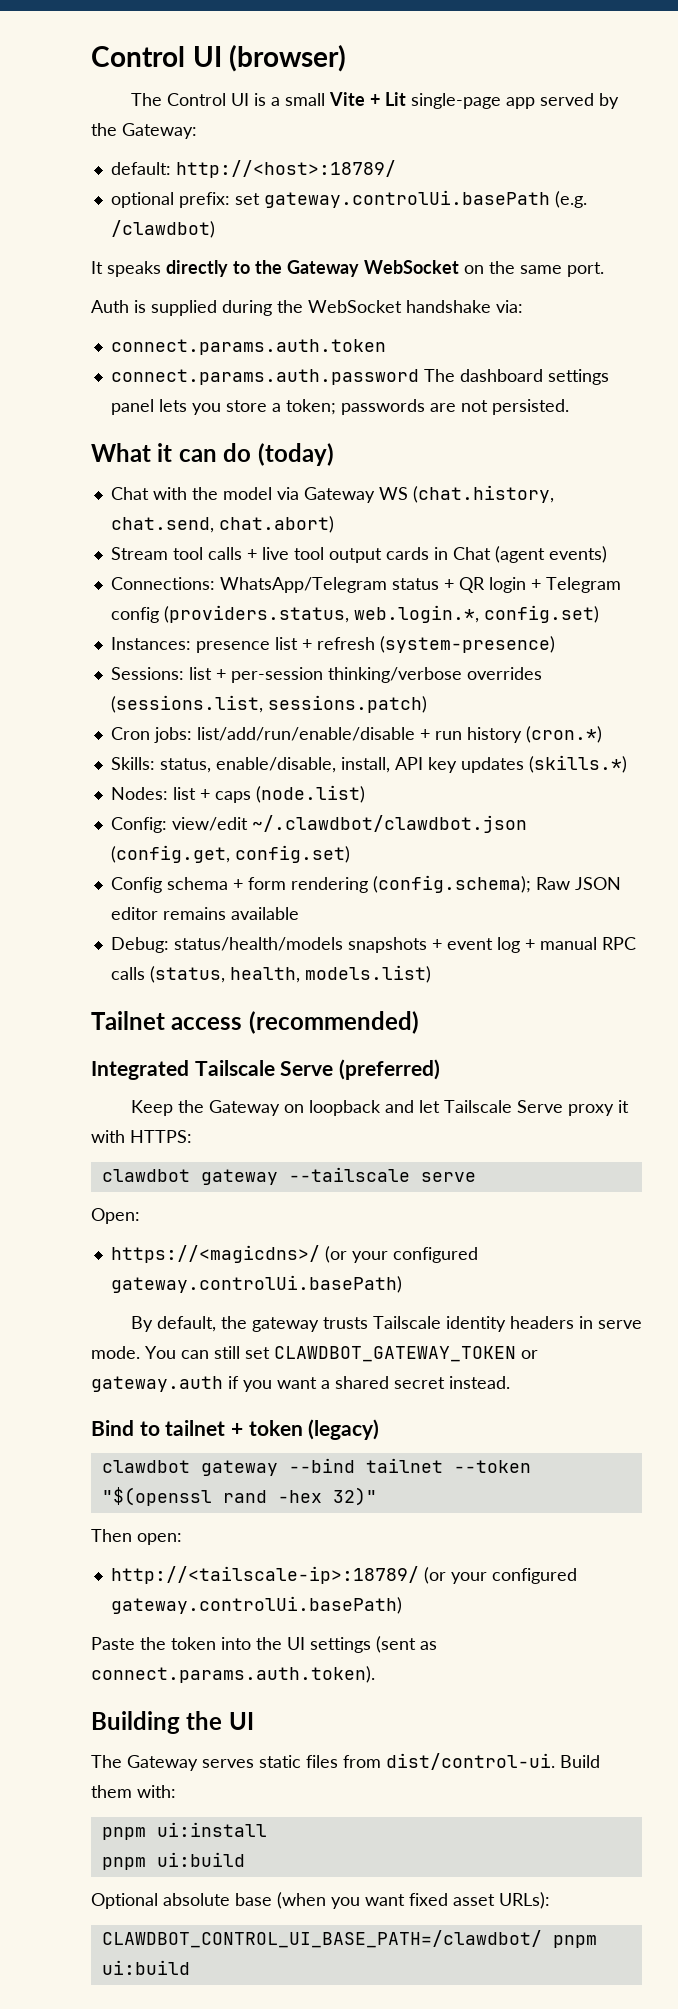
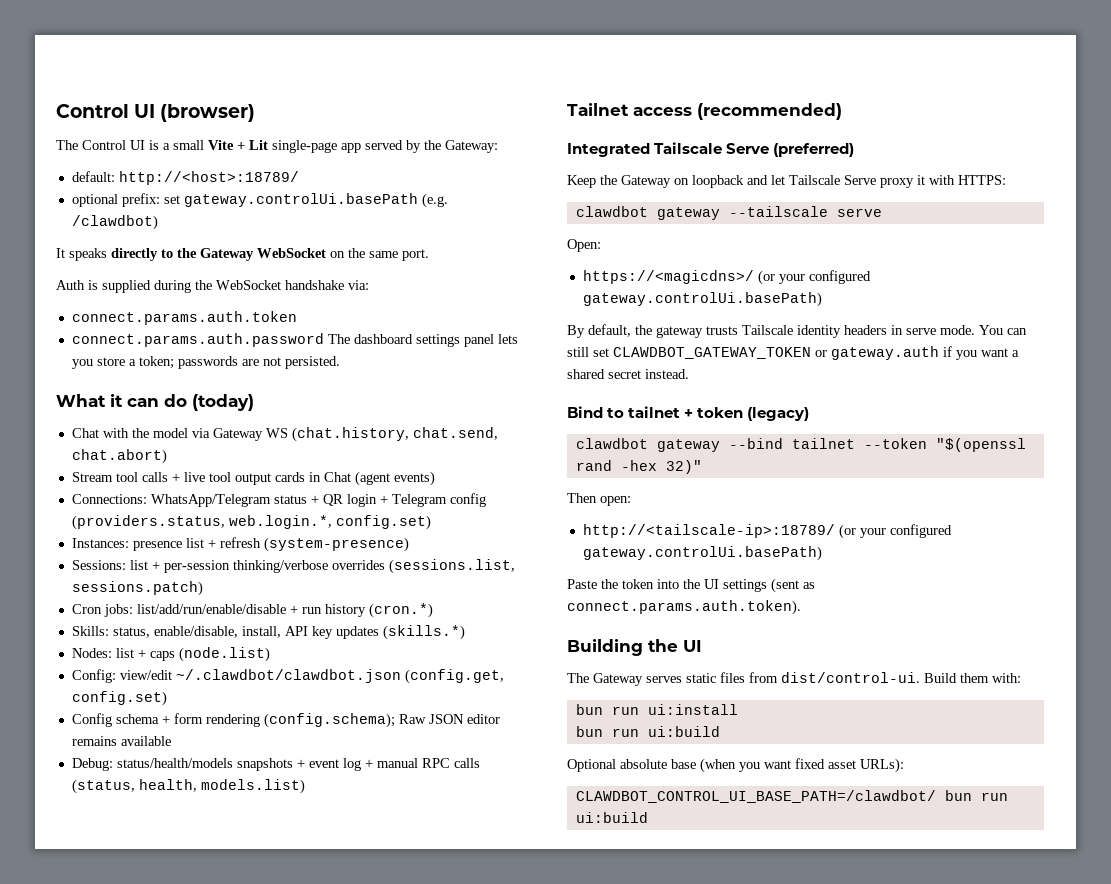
[101,1827,146,1840] pnpm -> [575,704,639,715] bun run
[101,1857,146,1870] pnpm -> [575,726,639,737] bun run
[552,1935,597,1948] pnpm -> [944,790,1008,801] bun run

